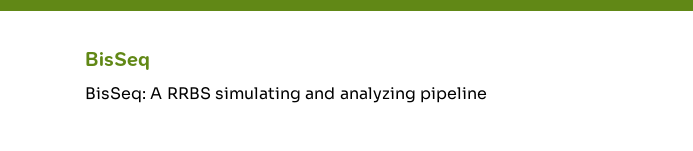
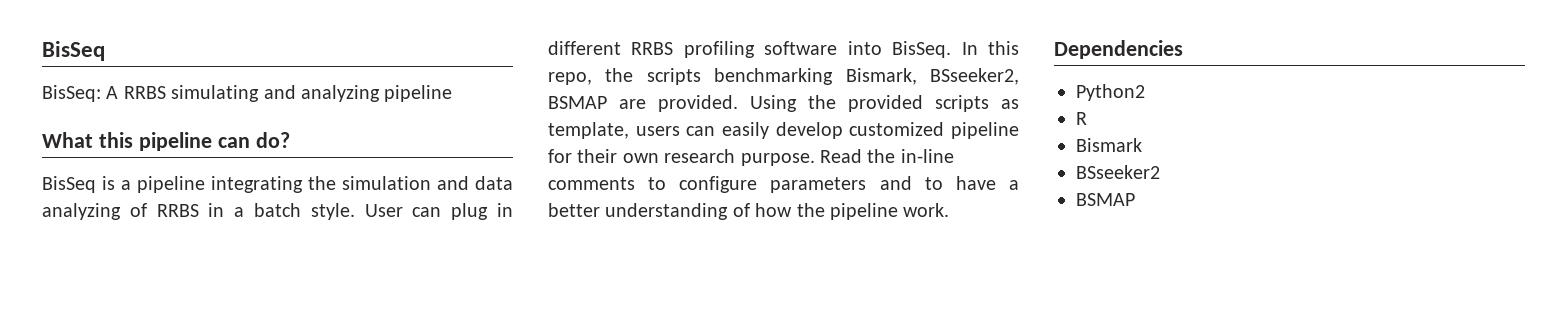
(487, 95) none -> [42,132,290,151] [42,176,513,193] [42,203,513,220] [548,41,1019,58] [548,68,1019,85] [548,95,1019,112] [548,122,1019,139] [548,149,954,166] [548,176,1020,193] [548,203,950,220] [1054,40,1183,59] [1076,84,1145,101] [1076,112,1087,125] [1076,138,1142,152] [1076,165,1160,179] [1076,193,1135,206] // What this pipeline can do? // BisSeq is a pipeline integrating the simulation and data analyzing of RRBS in a batch style. User can plug in different RRBS profiling software into BisSeq. In this repo, the scripts benchmarking Bismark, BSseeker2, BSMAP are provided. Using the provided scripts as template, users can easily develop customized pipeline for their own research purpose. Read the in-line comments to configure parameters and to have a better understanding of how the pipeline work. // Dependencies // Python2 // R // Bismark // BSseeker2 // BSMAP

